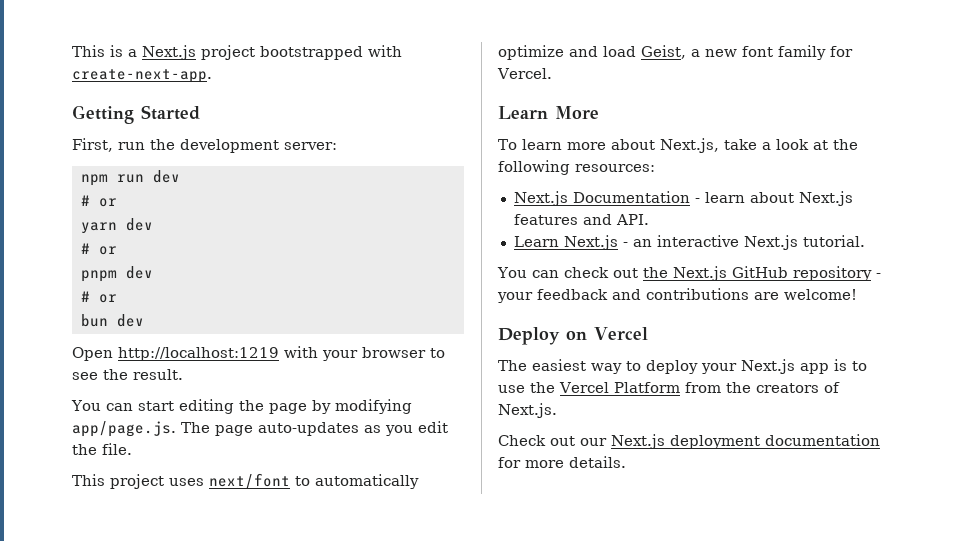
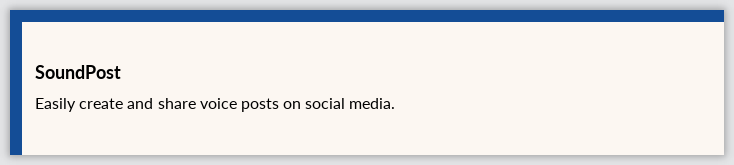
[72,45,402,60] [72,69,212,83] [72,105,200,124] [72,138,337,153] [80,170,180,186] [80,195,117,207] [80,218,153,234] [80,243,117,255] [80,266,153,282] [80,291,117,303] [80,314,144,327] [72,346,445,361] [72,369,183,380] [71,399,412,414] [72,421,448,437] [72,443,132,455] [72,473,419,489] [498,45,853,60] [497,68,552,79] [498,106,599,119] [498,138,858,153] [498,160,655,175] [513,191,853,206] [513,214,649,225] [513,235,865,250] [497,266,881,281] [497,288,857,303] [498,327,648,345] [498,359,867,374] [498,382,840,393] [498,403,557,418] [498,434,880,449] [498,456,626,468] This is a Next.js project bootstrapped with create-next-app. // Getting Started // First, run the development server: // npm run dev // # or // yarn dev // # or // pnpm dev // # or // bun dev // Open http://localhost:1219 with your browser to see the result. // You can start editing the page by modifying app/page.js. The page auto-updates as you edit the file. // This project uses next/font to automatically optimize and load Geist, a new font family for Vercel. // Learn More // To learn more about Next.js, take a look at the following resources: // Next.js Documentation - learn about Next.js features and API. // Learn Next.js - an interactive Next.js tutorial. // You can check out the Next.js GitHub repository - your feedback and contributions are welcome! // Deploy on Vercel // The easiest way to deploy your Next.js app is to use the Vercel Platform from the creators of Next.js. // Check out our Next.js deployment documentation for more details. -> [35,65,121,79] [35,98,396,112] SoundPost // Easily create and share voice posts on social media.

